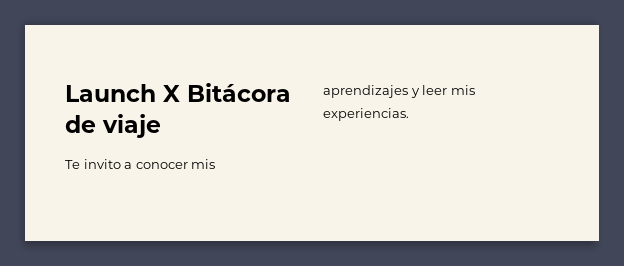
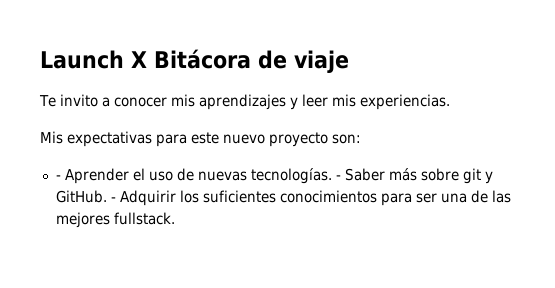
(409, 114) none -> [40,131,361,147] [55,168,493,184] [55,190,511,206] [55,212,175,228] // Mis expectativas para este nuevo proyecto son: // - Aprender el uso de nuevas tecnologías. - Saber más sobre git y GitHub. - Adquirir los suficientes conocimientos para ser una de las mejores fullstack.

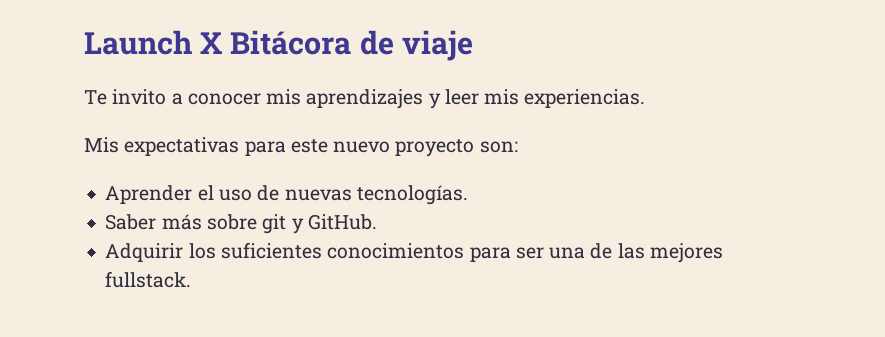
[55,175,61,180] - -> (518, 147) none
[335,175,341,180] - -> (468, 195) //
[110,197,116,202] - -> (377, 222) //

